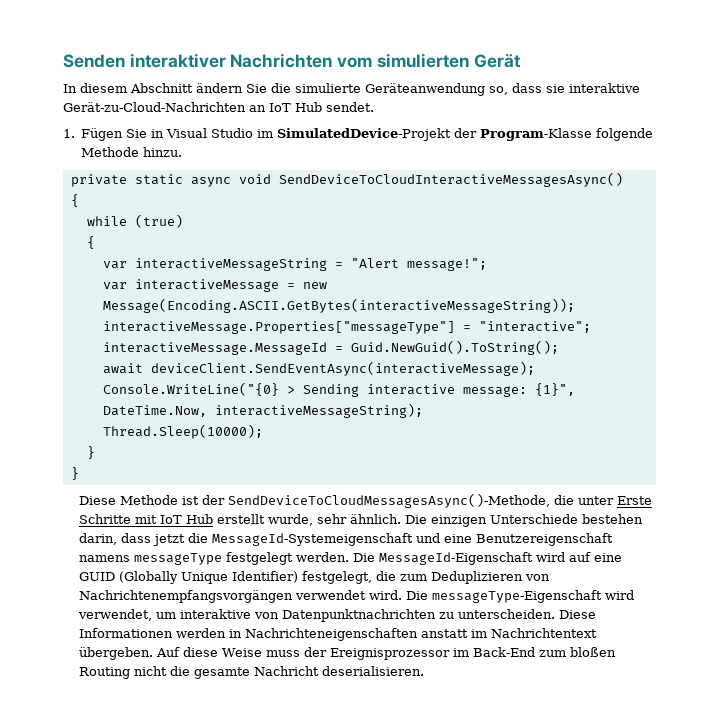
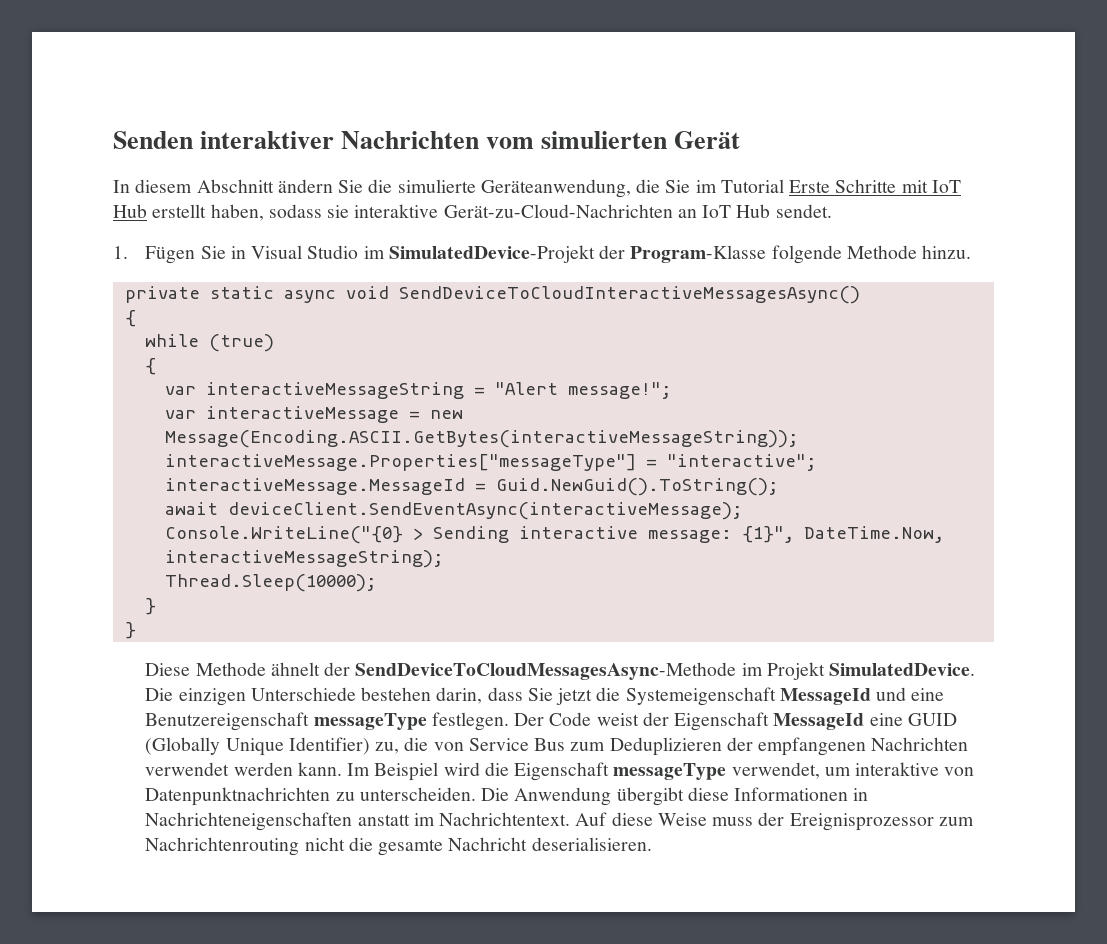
[365,83,542,96] Geräteanwendung so, dass -> [480,179,961,198] [113,204,322,221] Geräteanwendung, die Sie im Tutorial Erste Schritte mit IoT Hub erstellt haben, sodass
[182,493,653,508] [79,514,402,526] ist der SendDeviceToCloudMessagesAsync()-Methode, die unter Erste Schritte mit IoT Hub erstellt wurde, sehr ähnlich. -> [270,662,976,680] ähnelt der SendDeviceToCloudMessagesAsync-Methode im Projekt SimulatedDevice.
(152, 538) none -> [527,688,553,701] Sie
[212,533,414,546] MessageId-Systemeigenschaft -> [625,687,871,706] Systemeigenschaft MessageId
[79,552,592,565] namens messageType festgelegt werden. Die MessageId-Eigenschaft wird auf -> [313,712,865,731] messageType festlegen. Der Code weist der Eigenschaft MessageId
[302,571,551,584] [79,590,635,603] festgelegt, die zum Deduplizieren von Nachrichtenempfangsvorgängen verwendet wird. Die messageType-Eigenschaft wird -> [375,737,969,756] [145,762,727,781] zu, die von Service Bus zum Deduplizieren der empfangenen Nachrichten verwendet werden kann. Im Beispiel wird die Eigenschaft messageType
[559,610,597,619] [79,628,227,638] Diese Informationen werden -> [481,787,849,806] Die Anwendung übergibt diese Informationen
[491,628,598,638] [79,647,154,660] Nachrichtentext übergeben. -> [439,812,571,826] Nachrichtentext.
[453,647,617,657] [79,667,131,679] im Back-End zum bloßen Routing -> [938,817,974,826] [145,837,300,856] zum Nachrichtenrouting

